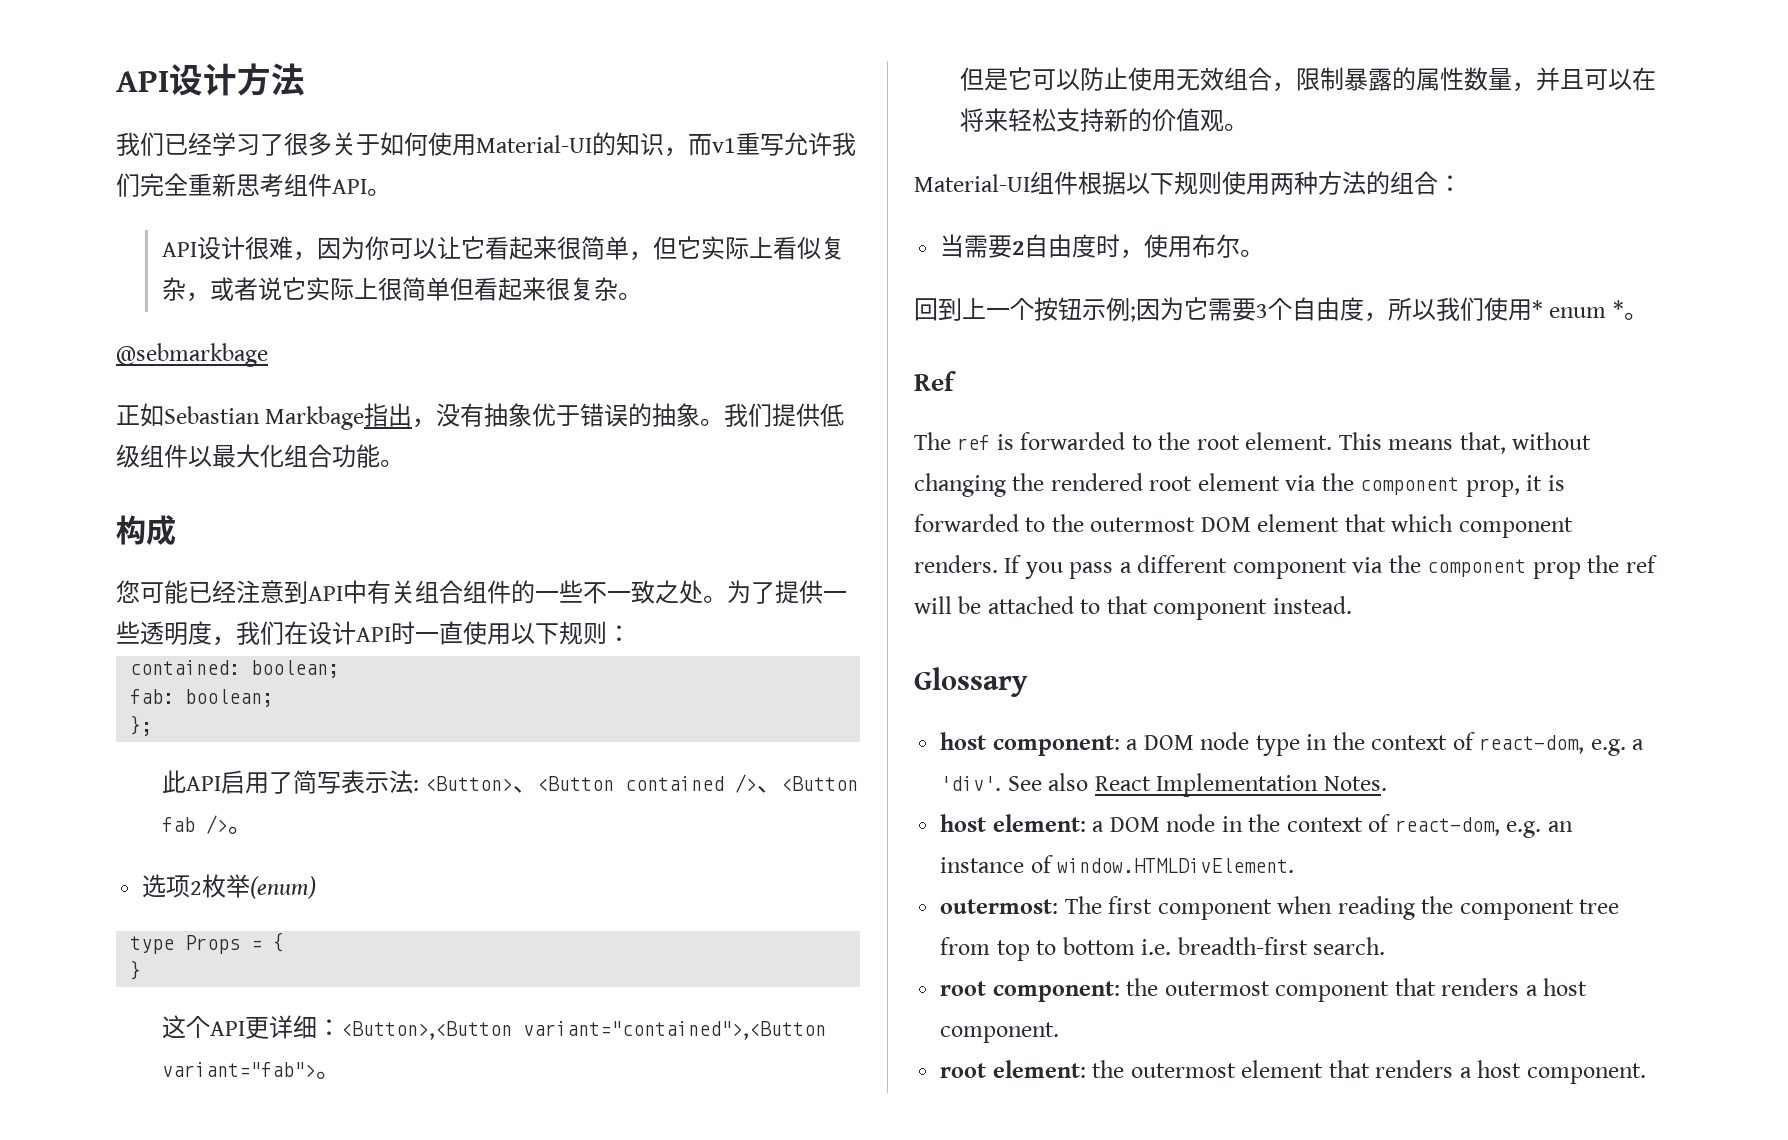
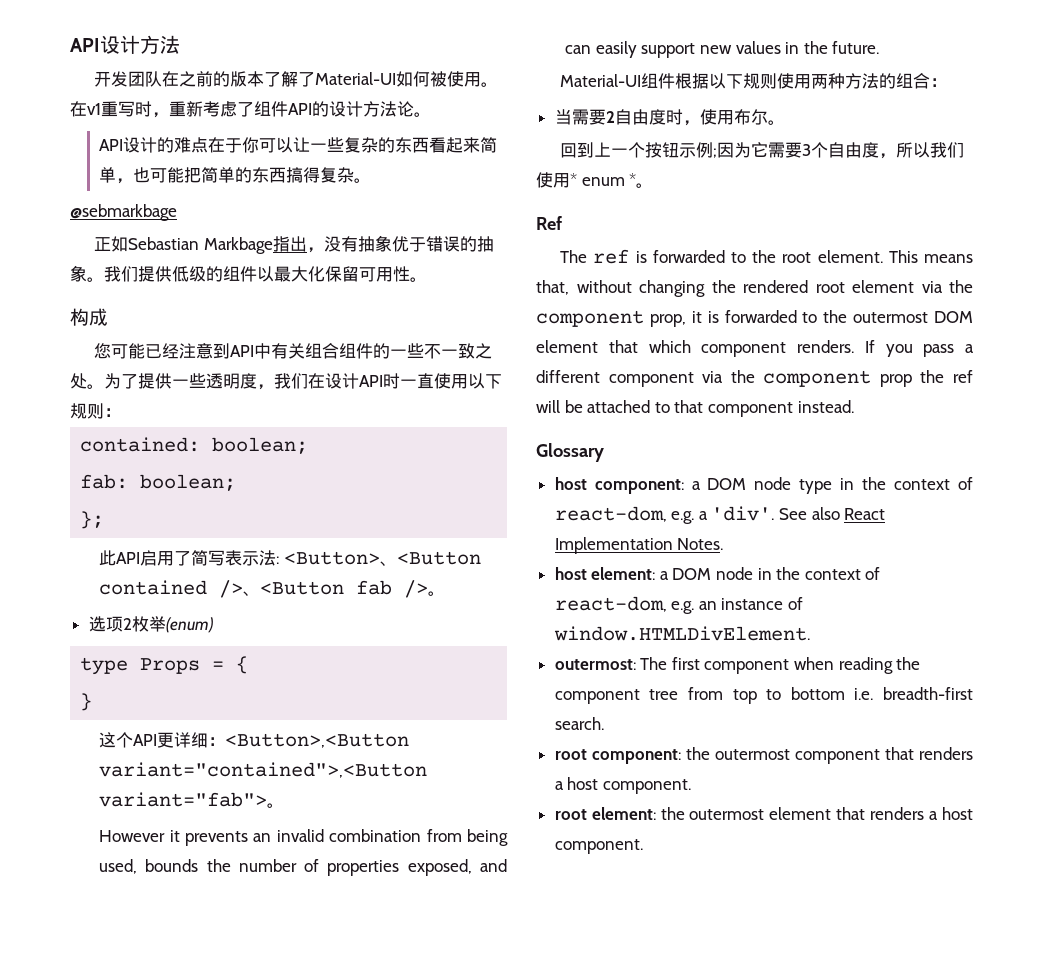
[116,132,856,157] [116,173,391,197] [161,236,845,261] [161,277,570,302] 我们已经学习了很多关于如何使用Material-UI的知识，而v1重写允许我们完全重新思考组件API。 // API设计很难，因为你可以让它看起来很简单，但它实际上看似复杂，或者说它实际上很简单但看起来很 -> [94,71,499,87] [70,101,431,118] [99,137,498,153] [99,167,321,184] 开发团队在之前的版本了解了Material-UI如何被使用。在v1重写时，重新考虑了组件API的设计方法论。 // API设计的难点在于你可以让一些复杂的东西看起来简单，也可能把简单的东西搞得
(140, 456) none -> [206,266,223,282] 的
[284,444,380,468] 组合功能 -> [325,266,410,282] 保留可用性
[959,67,1656,92] [959,108,1248,132] 但是它可以防止使用无效组合，限制暴露的属性数量，并且可以在将来轻松支持新的价值观。 -> [99,829,508,846] [99,859,507,876] [565,41,880,58] However it prevents an invalid combination from being used, bounds the number of properties exposed, and can easily support new values in the future.

